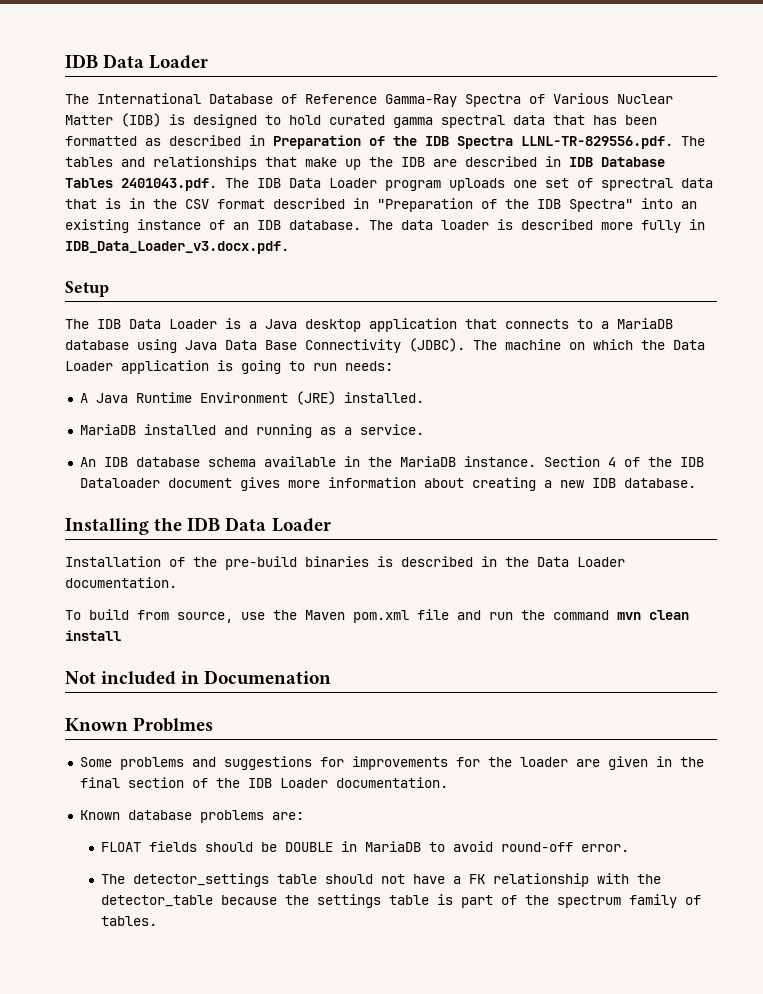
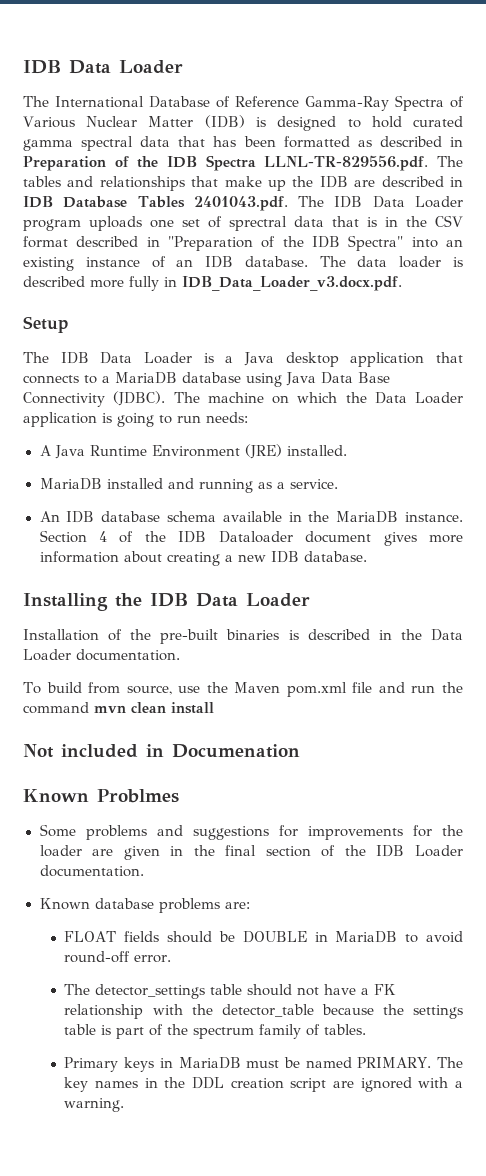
[225,556,297,570] pre-build -> [160,629,219,644] pre-built
(157, 921) none -> [64,1057,464,1072] [64,1077,464,1092] [64,1098,125,1112] // Primary keys in MariaDB must be named PRIMARY. The key names in the DDL creation script are ignored with a warning.

